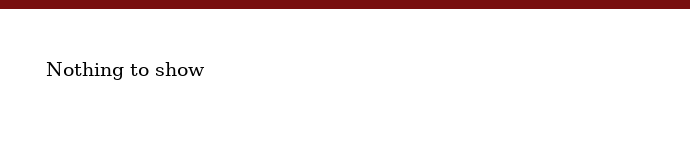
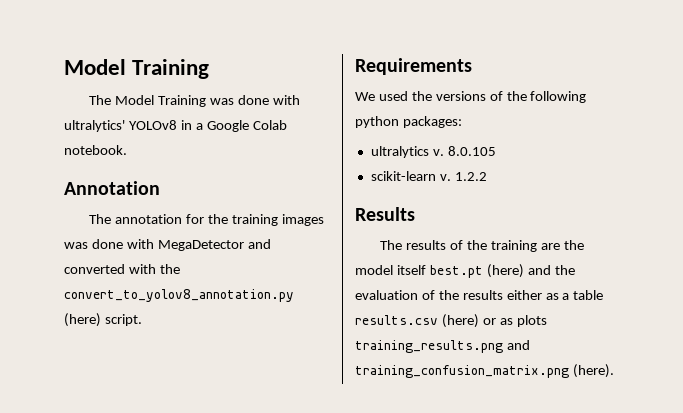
[46,62,205,80] Nothing to show -> [64,59,210,79] [89,95,300,107] [64,120,287,132] [64,145,127,155] [64,181,160,195] [89,214,324,226] [64,239,271,251] [64,264,180,274] [64,289,294,302] [64,313,142,327] [355,58,472,75] [355,91,587,103] [355,116,462,128] [370,146,496,158] [370,171,487,181] [355,207,415,221] [380,240,584,252] [355,264,575,278] [355,290,604,300] [355,314,547,328] [355,340,530,353] [355,364,614,378] Model Training // The Model Training was done with ultralytics' YOLOv8 in a Google Colab notebook. // Annotation // The annotation for the training images was done with MegaDetector and converted with the convert_to_yolov8_annotation.py (here) script. // Requirements // We used the versions of the following python packages: // ultralytics v. 8.0.105 // scikit-learn v. 1.2.2 // Results // The results of the training are the model itself best.pt (here) and the evaluation of the results either as a table results.csv (here) or as plots training_results.png and training_confusion_matrix.png (here).

